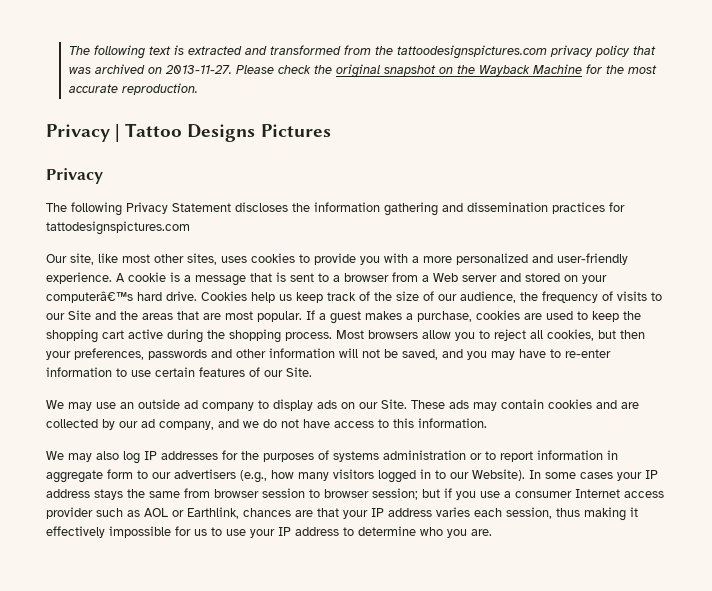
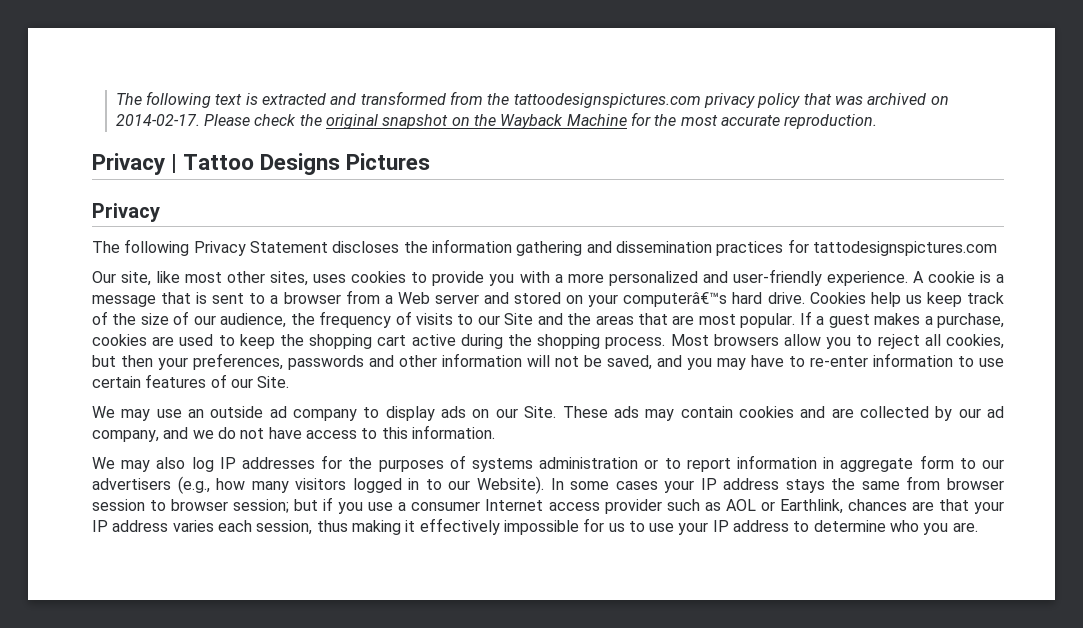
[164,65,232,74] 2013-11-27. -> [115,114,200,126] 2014-02-17.

